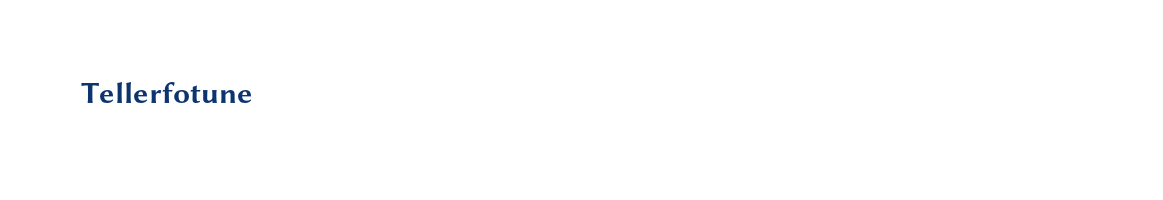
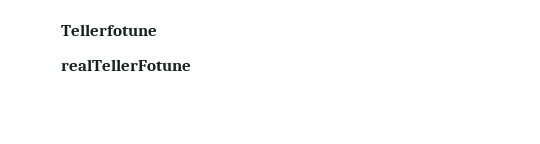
(253, 92) none -> [61,59,191,71] // realTellerFotune

